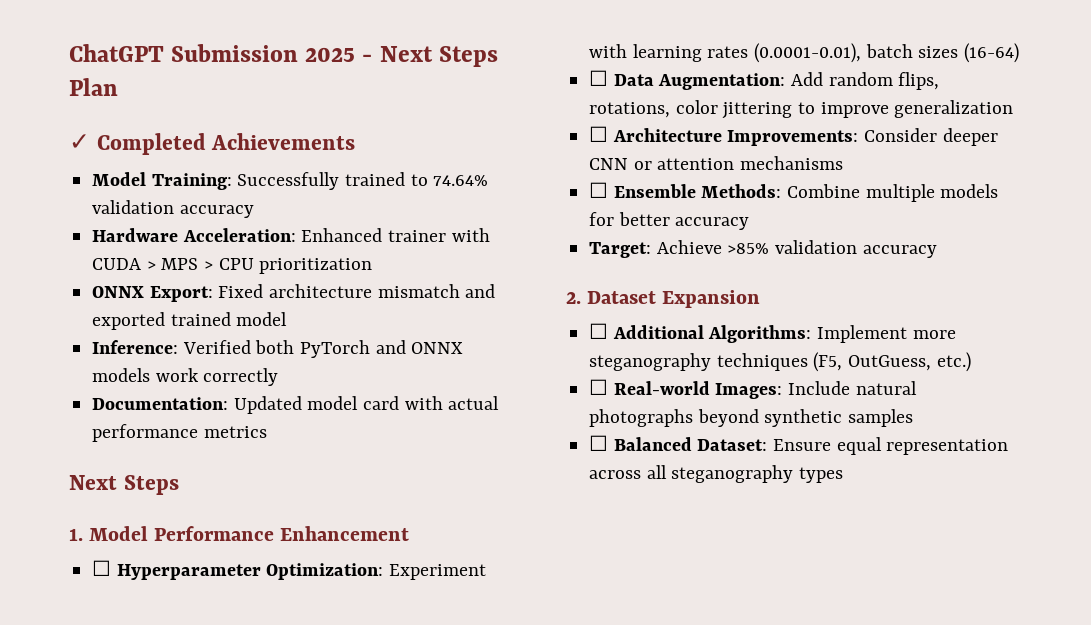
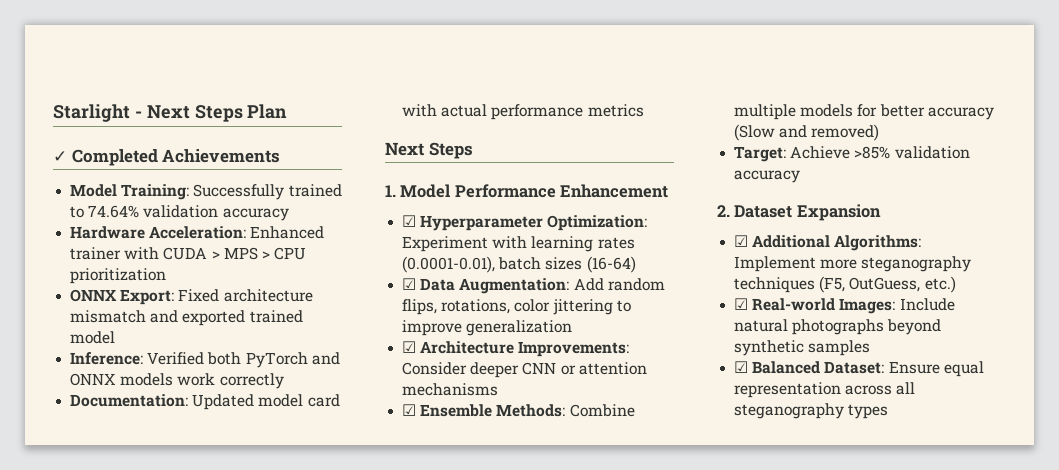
[69,44,356,62] ChatGPT Submission 2025 -> [53,104,130,122] Starlight
[92,560,112,576] ☐ -> [402,215,417,227] ☑
[589,70,609,86] ☐ -> [402,278,417,290] ☑
[589,126,609,142] ☐ -> [402,341,417,353] ☑
[589,182,609,198] ☐ -> [402,404,417,416] ☑
(750, 223) none -> [734,124,880,141] (Slow and removed)
[589,323,609,339] ☐ -> [734,235,749,247] ☑
[589,379,609,395] ☐ -> [734,298,749,310] ☑
[589,435,609,451] ☐ -> [734,361,749,373] ☑

